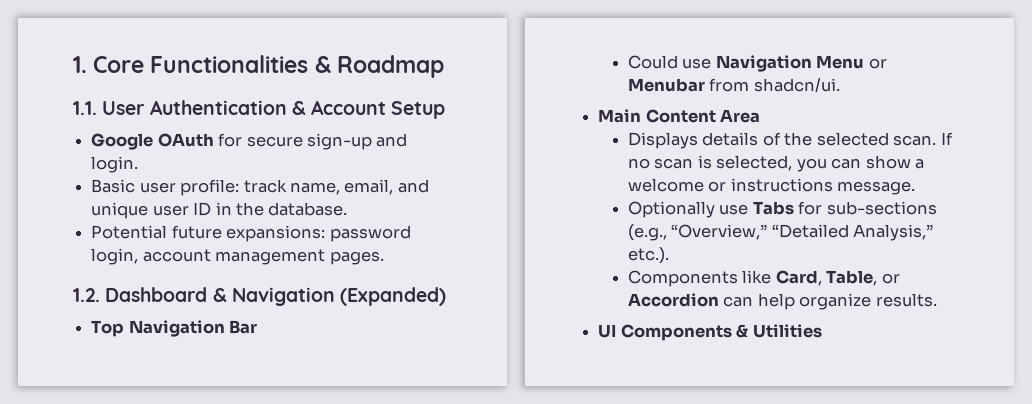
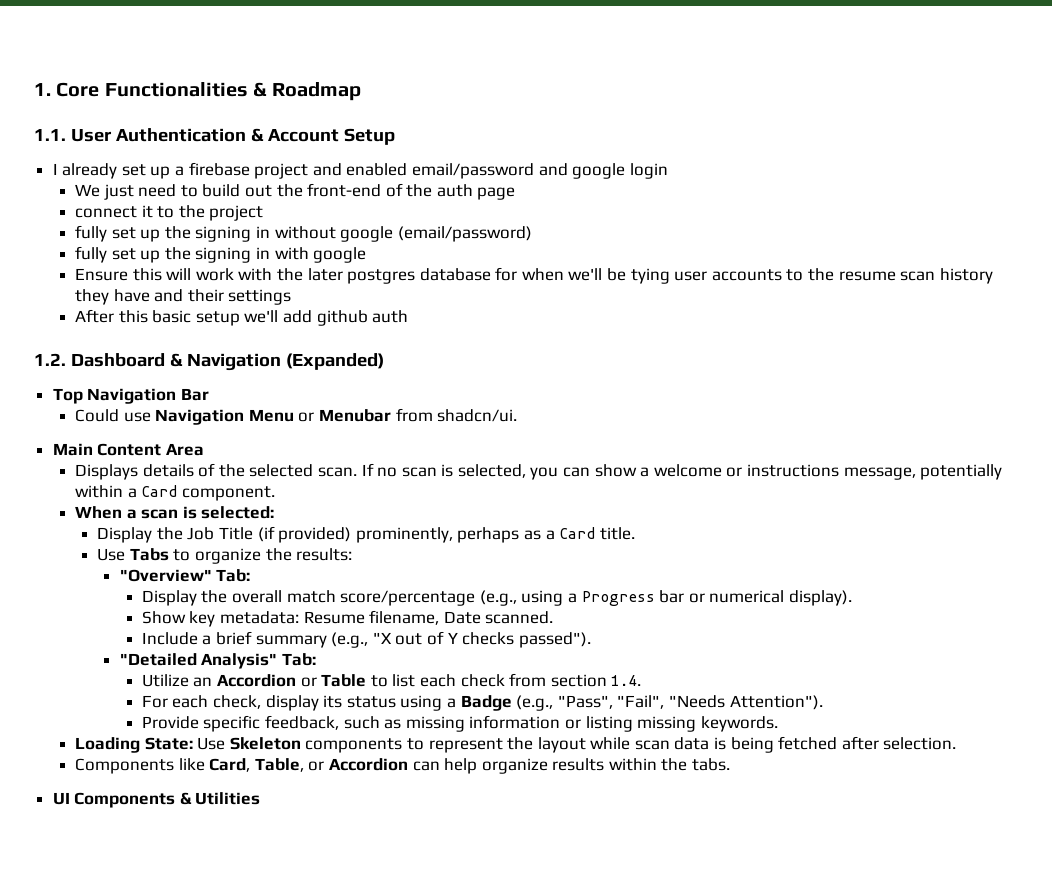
[91,133,408,150] [91,156,139,173] [91,179,429,196] [91,202,348,219] [91,225,411,242] [91,248,384,265] Google OAuth for secure sign-up and login. // Basic user profile: track name, email, and unique user ID in the database. // Potential future expansions: password login, account management pages. -> [52,162,668,179] [74,183,516,200] [74,205,264,221] [74,225,532,242] [74,246,367,263] [74,267,993,284] [74,289,292,305] [74,309,409,326] I already set up a firebase project and enabled email/password and google login // We just need to build out the front-end of the auth page // connect it to the project // fully set up the signing in without google (email/password) // fully set up the signing in with google // Ensure this will work with the later postgres database for when we'll be tying user accounts to the resume scan history they have and their settings // After this basic setup we'll add github auth
[837,181,916,195] [627,201,937,218] [627,224,934,241] [627,247,669,264] message. // Optionally use Tabs for sub-sections (e.g., “Overview,” “Detailed Analysis,” etc.). -> [843,464,1003,480] [74,485,275,501] [74,506,275,519] [97,526,635,543] [97,548,353,564] [119,569,251,582] [141,590,852,606] [141,610,554,627] [141,631,591,648] [119,653,316,669] [141,673,642,687] [141,695,823,711] [141,715,778,732] [74,736,957,753] message, potentially within a Card component. // When a scan is selected: // Display the Job Title (if provided) prominently, perhaps as a Card title. // Use Tabs to organize the results: // "Overview" Tab: // Display the overall match score/percentage (e.g., using a Progress bar or numerical display). // Show key metadata: Resume filename, Date scanned. // Include a brief summary (e.g., "X out of Y checks passed"). // "Detailed Analysis" Tab: // Utilize an Accordion or Table to list each check from section 1.4. // For each check, display its status using a Badge (e.g., "Pass", "Fail", "Needs Attention"). // Provide specific feedback, such as missing information or listing missing keywords. // Loading State: Use Skeleton components to represent the layout while scan data is being fetched after selection.
[875,293,937,307] results. -> [552,758,731,771] results within the tabs.

